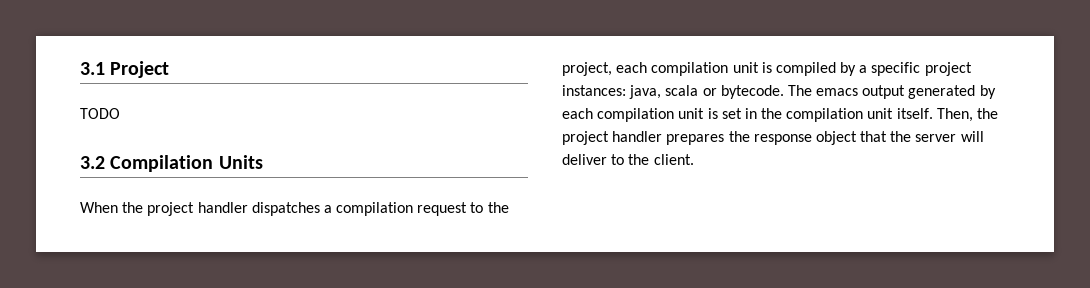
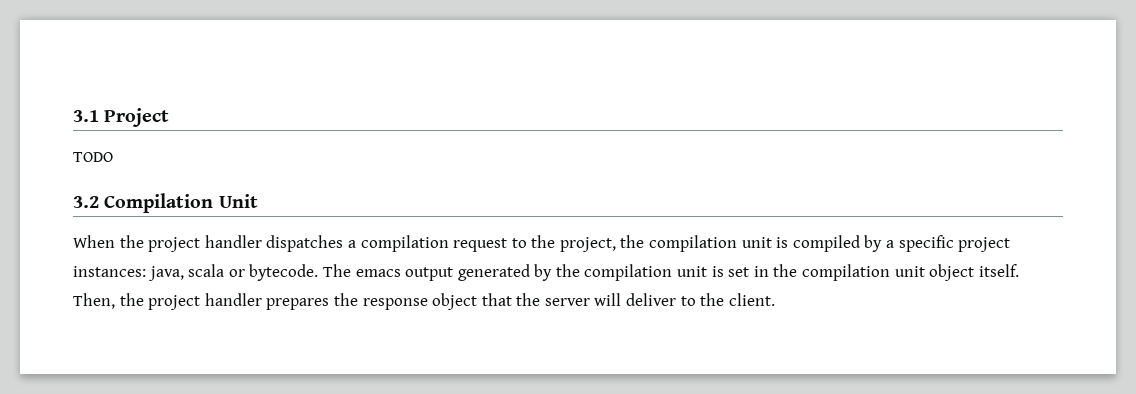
[218,155,263,169] Units -> [218,194,258,208] Unit
[616,62,648,73] each -> [620,235,645,248] the
[562,108,593,119] each -> [555,264,580,277] the
(894, 113) none -> [929,264,975,281] object

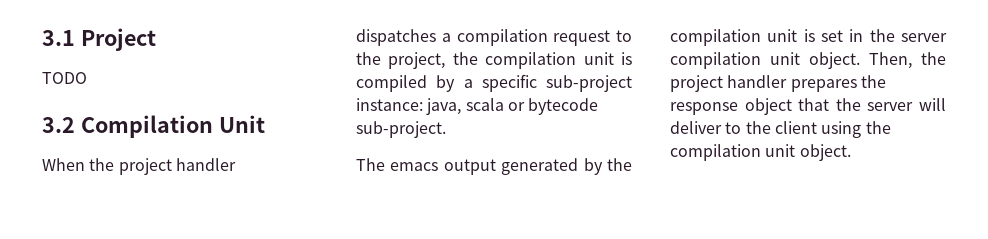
[958,237,1011,252] [73,266,146,277] project instances: -> [546,75,632,92] [356,98,423,111] sub-project instance:
[249,264,319,281] bytecode. -> [528,98,599,115] [356,121,446,138] bytecode sub-project. //
[802,264,1019,281] compilation unit object itself. -> [901,33,947,42] [670,52,860,69] server compilation unit object.
[728,293,775,306] client. -> [774,121,891,138] [670,144,851,161] client using the compilation unit object.

